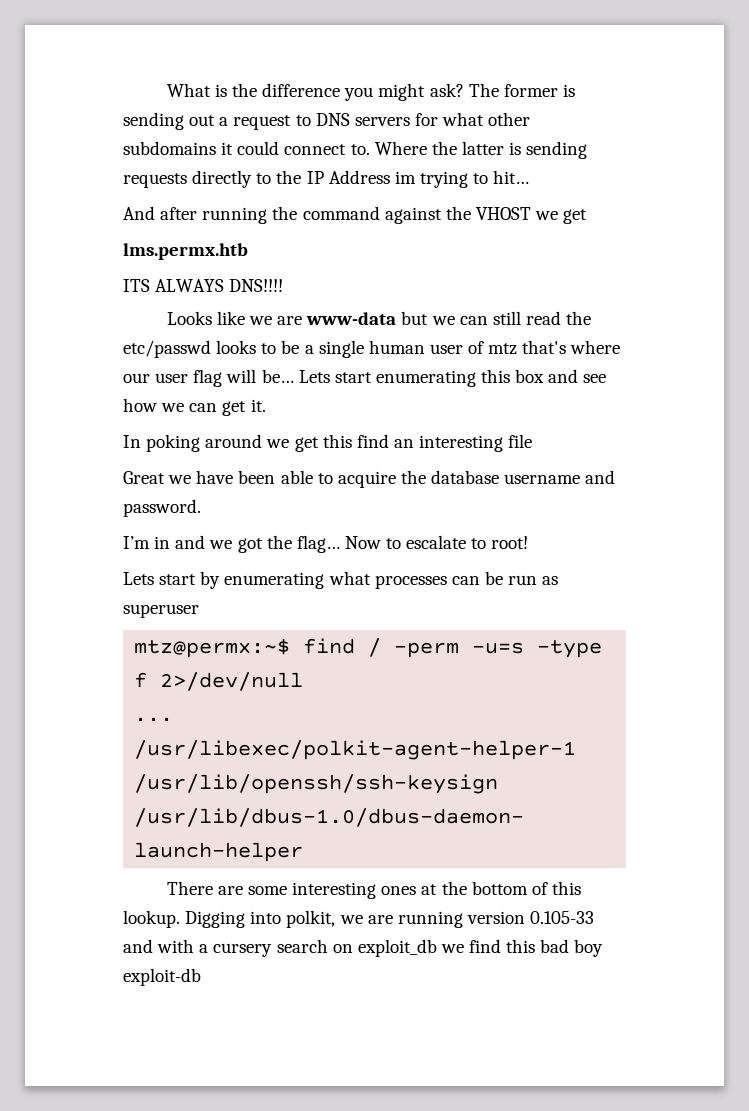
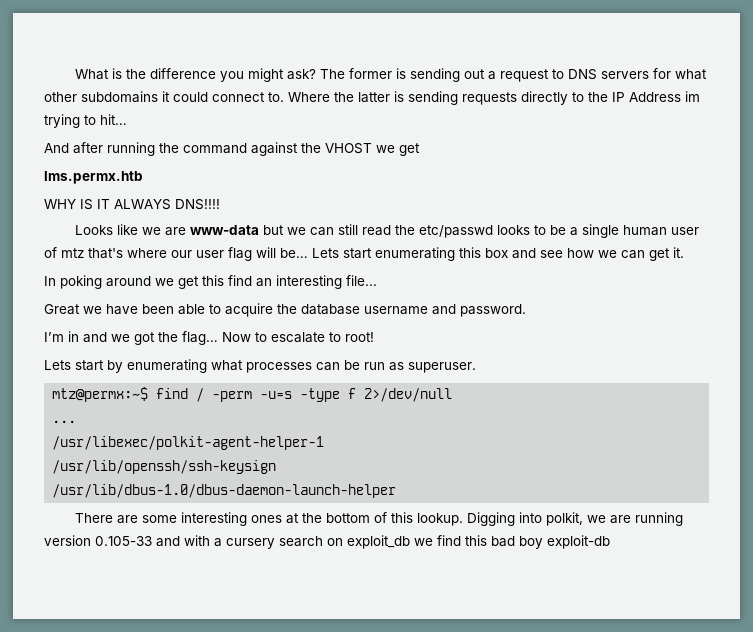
[123,279,150,292] ITS -> [44,199,110,210] WHY IS IT
[508,434,533,448] file -> [346,275,377,286] file...
[123,604,199,618] superuser -> [408,362,476,373] superuser.

